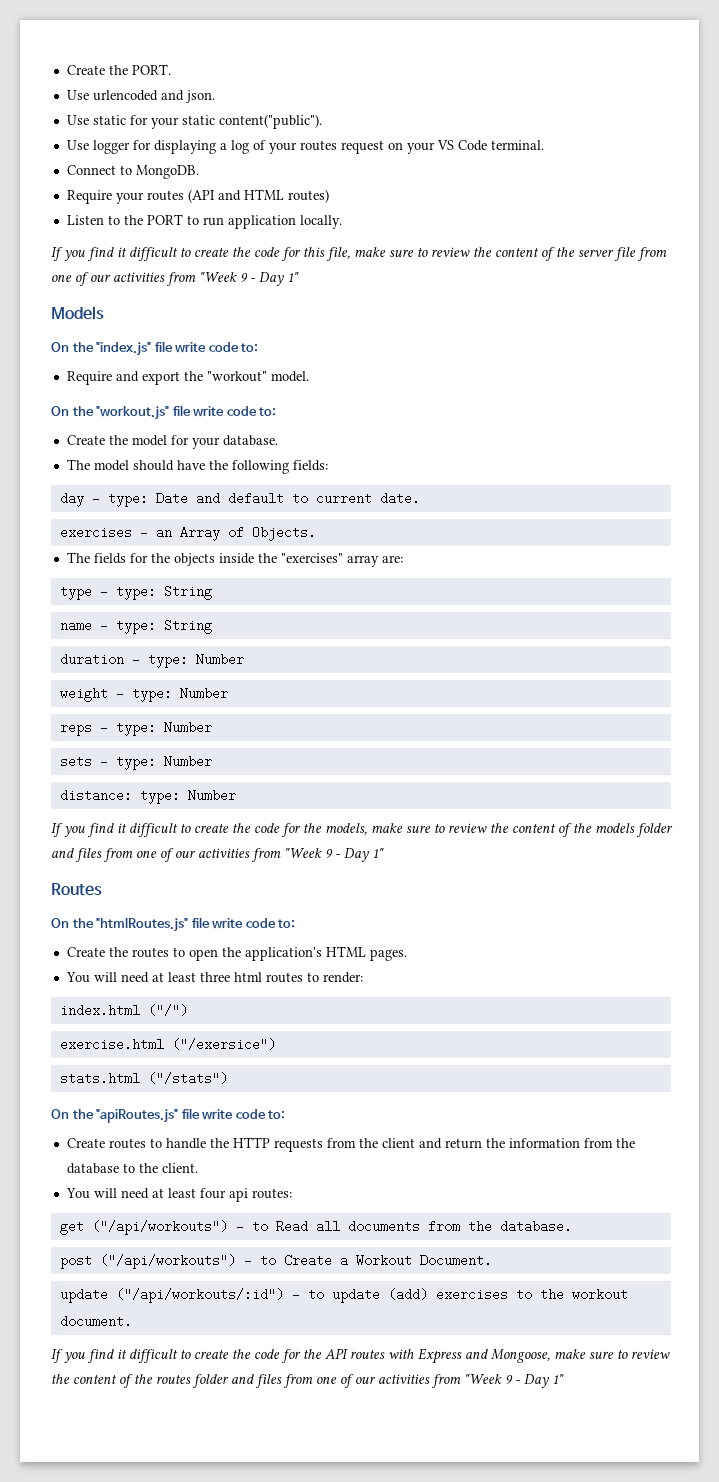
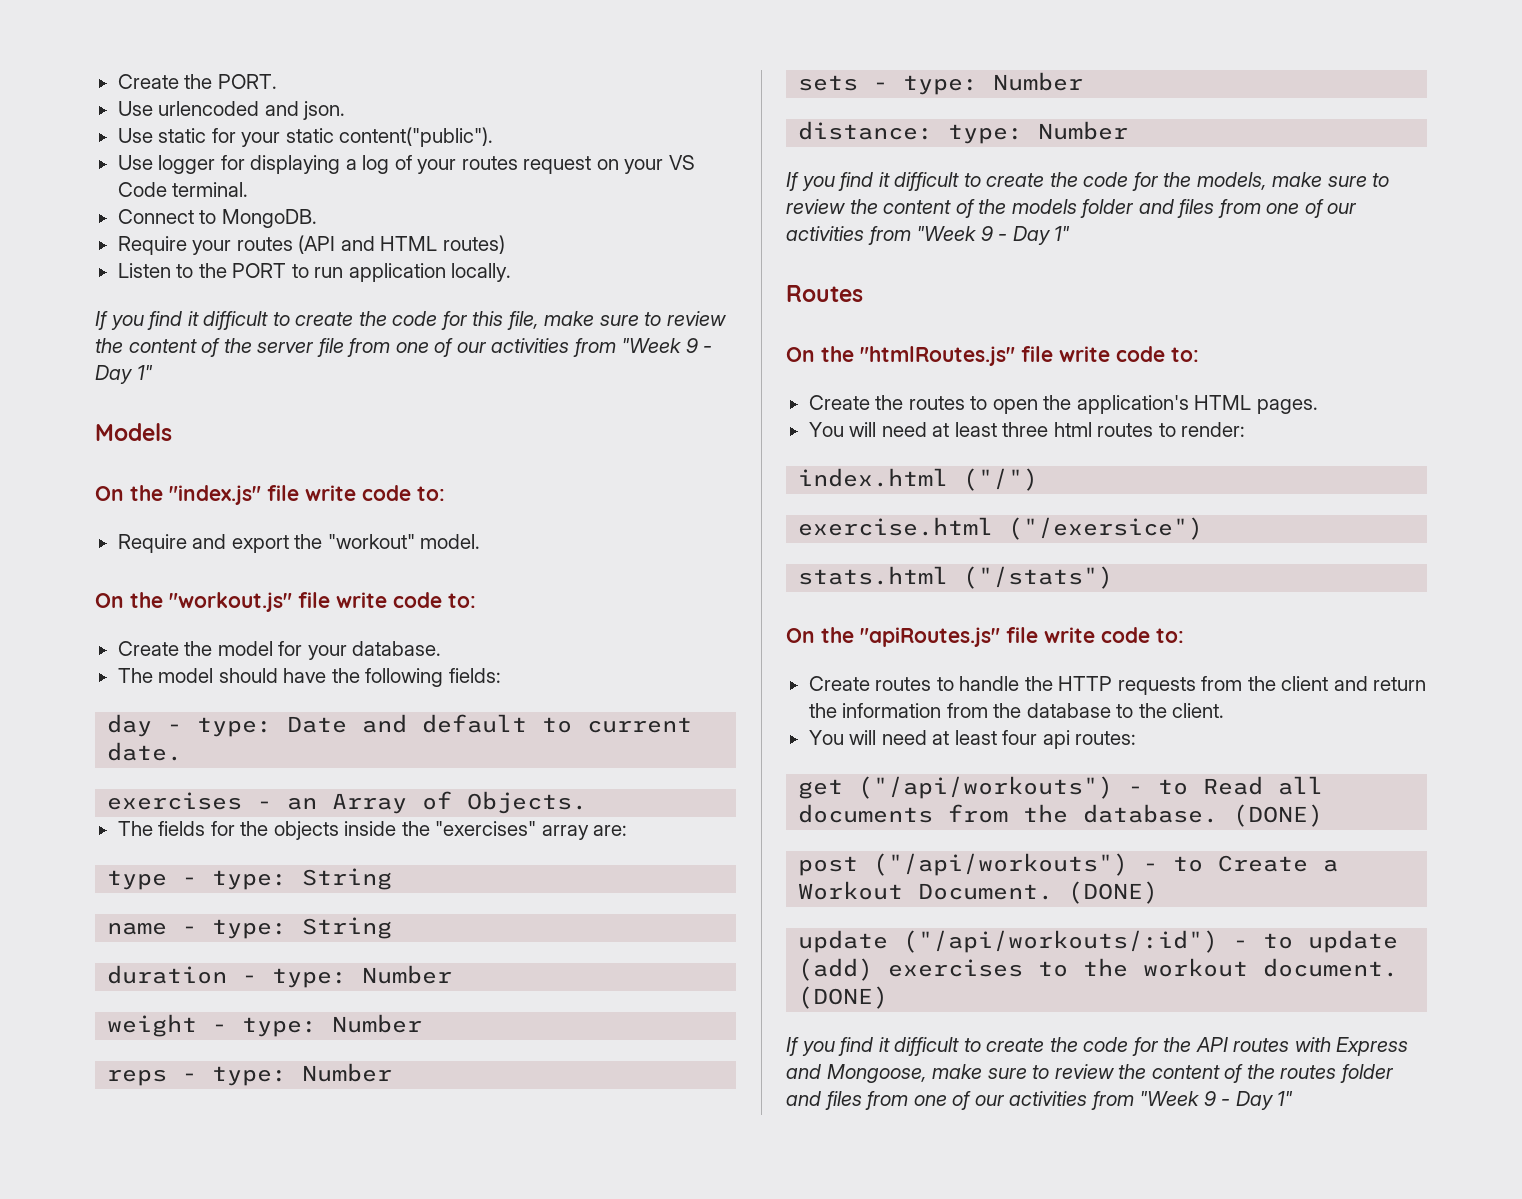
(572, 1226) none -> [1233,804,1324,827] (DONE)
(492, 1260) none -> [1068,881,1159,904] (DONE)
(132, 1321) none -> [798,986,889,1009] (DONE)

